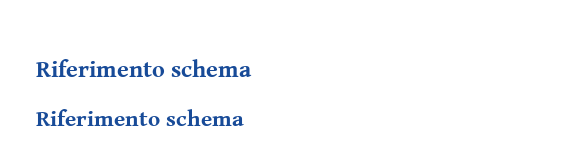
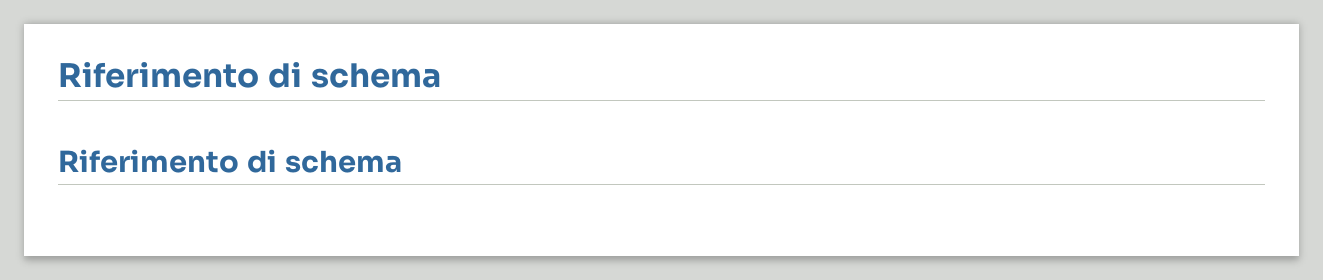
[36,59,165,77] Riferimento -> [58,62,302,88] Riferimento di
(160, 117) none -> [246,149,277,173] di

